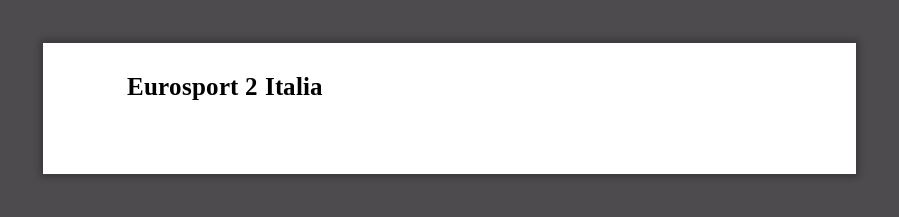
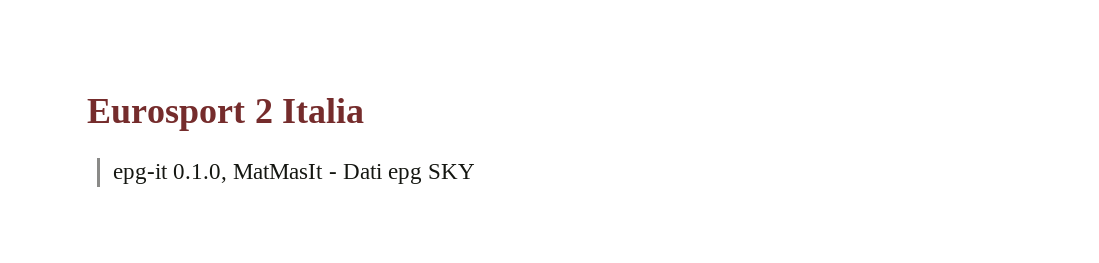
(323, 86) none -> [113,164,476,184] // epg-it 0.1.0, MatMasIt - Dati epg SKY

